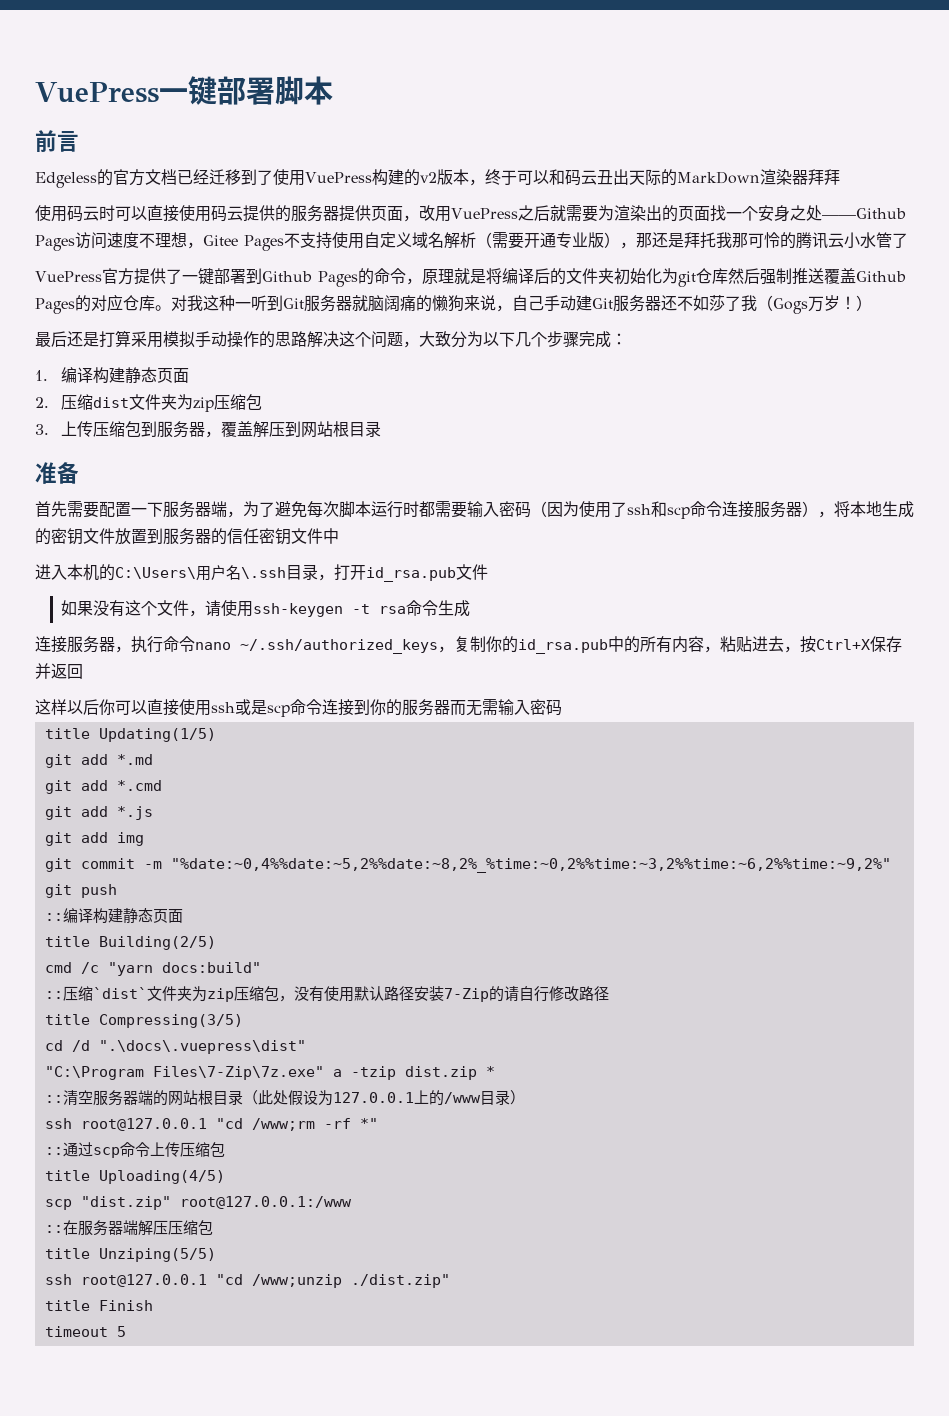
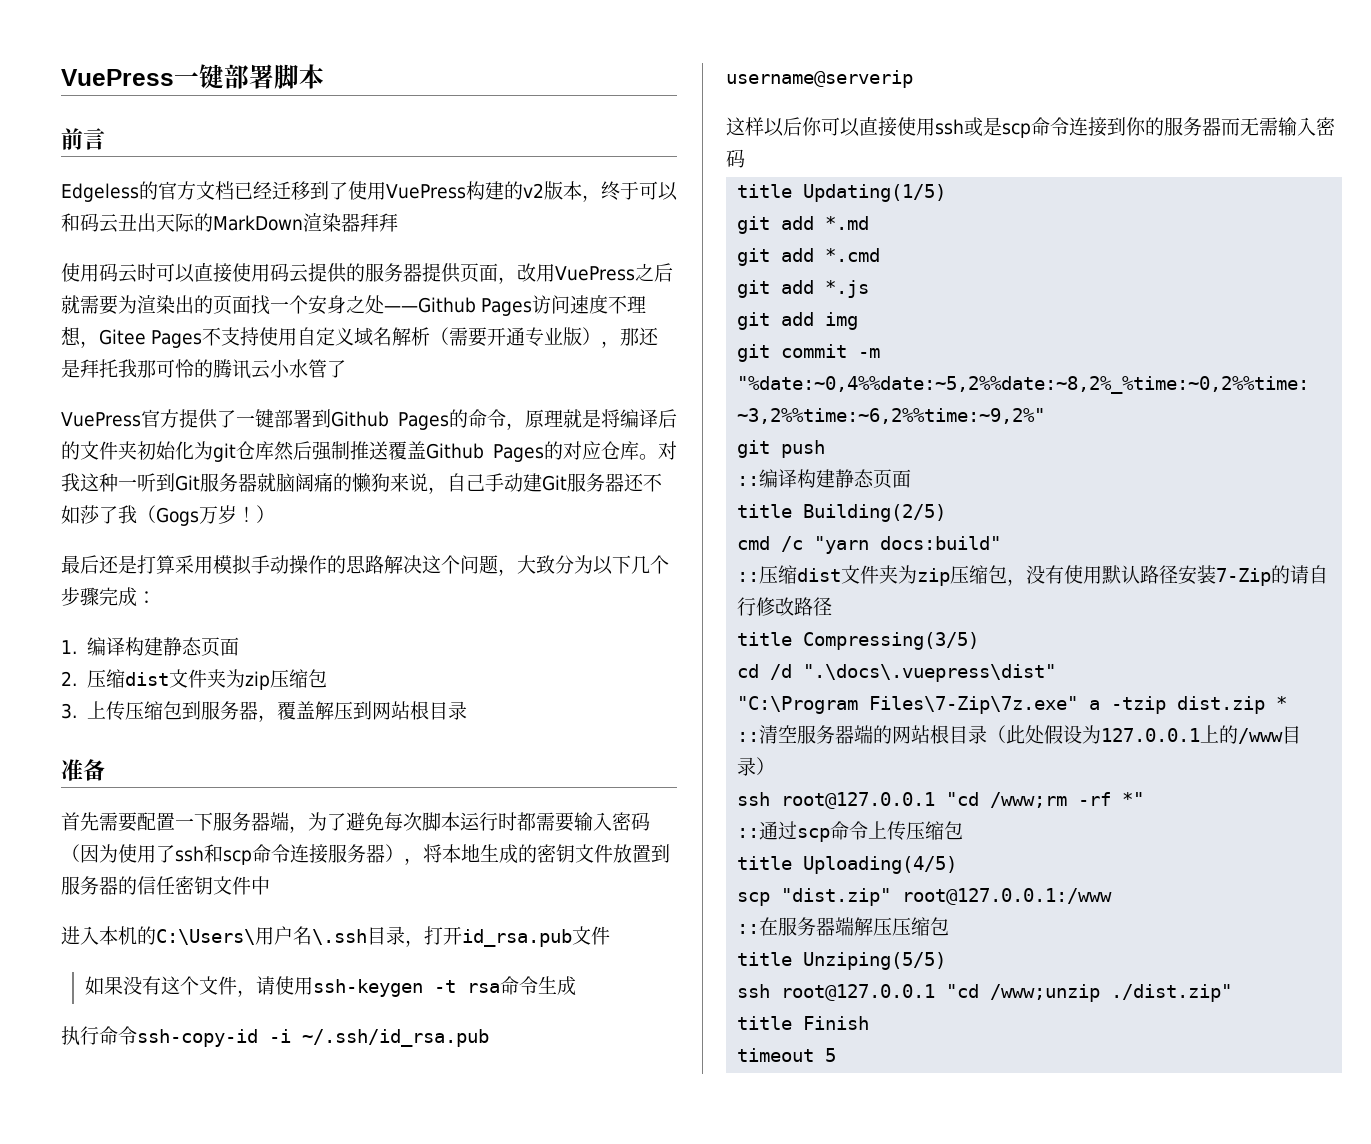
[35,636,902,654] [35,663,83,679] 连接服务器，执行命令nano ~/.ssh/authorized_keys，复制你的id_rsa.pub中的所有内容，粘贴进去，按Ctrl+X保存并返回 -> [61,1026,489,1047] [726,70,913,88] 执行命令ssh-copy-id -i ~/.ssh/id_rsa.pub username@serverip
[92,987,147,999] `dist` -> [797,568,842,582] dist

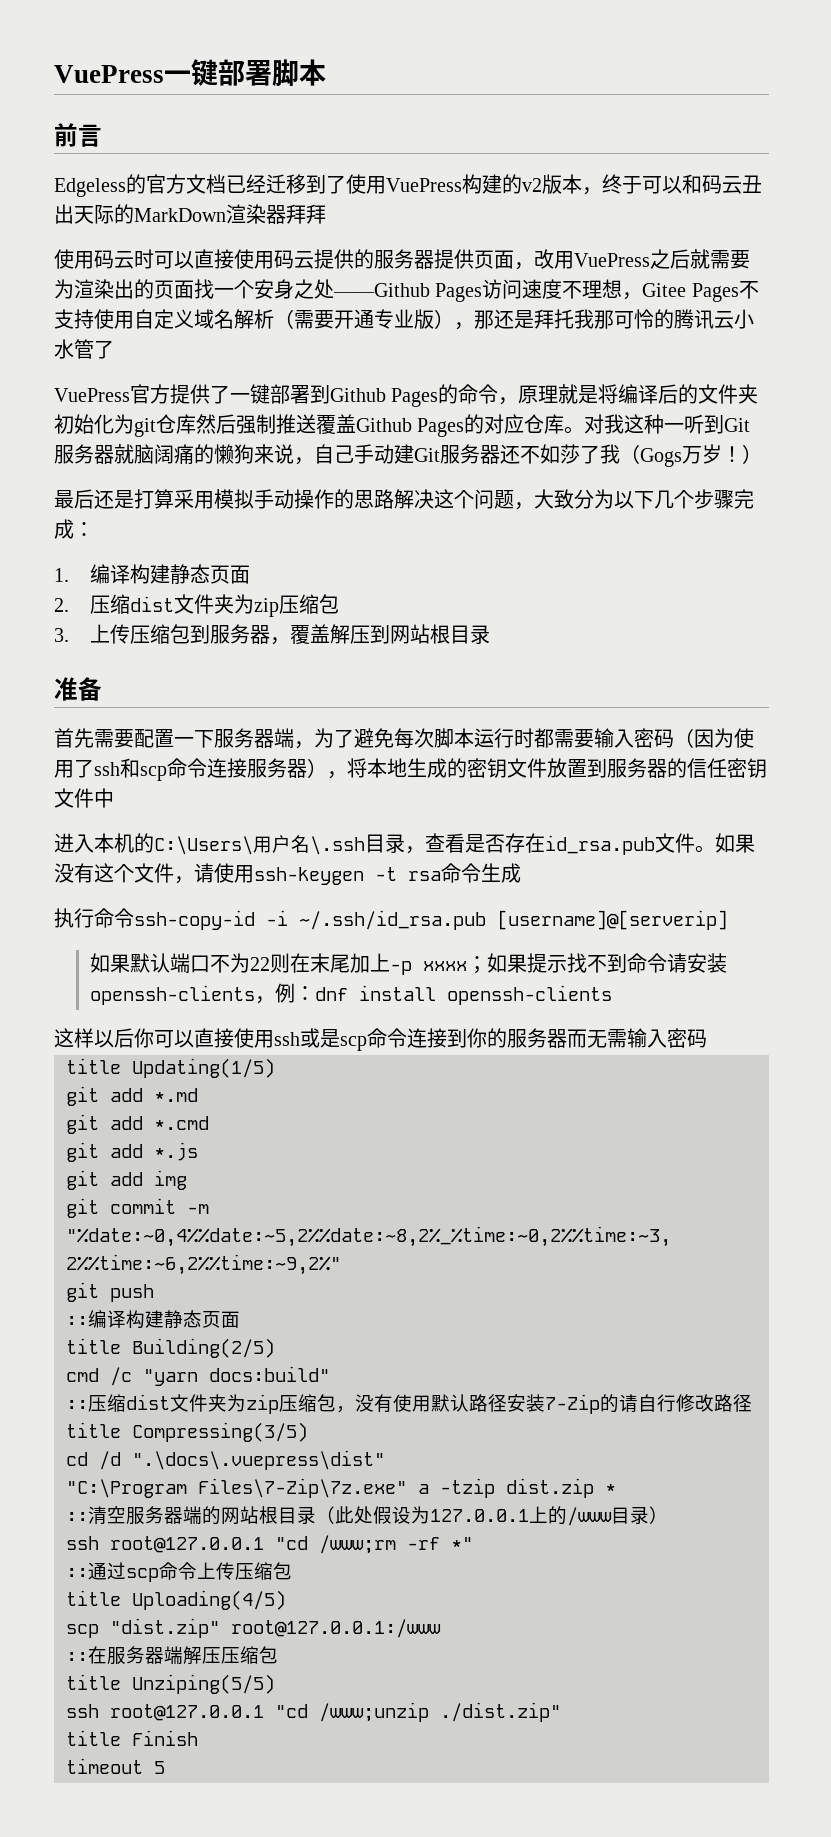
[424,926,462,945] 打开 -> [425,833,545,853] 查看是否存在
(610, 935) // -> [695,845,715,853] 。
[726,70,913,88] username@serverip -> [497,910,728,930] [90,953,728,975] [90,983,613,1005] [username]@[serverip] // 如果默认端口不为22则在末尾加上-p xxxx；如果提示找不到命令请安装openssh-clients，例：dnf install openssh-clients

